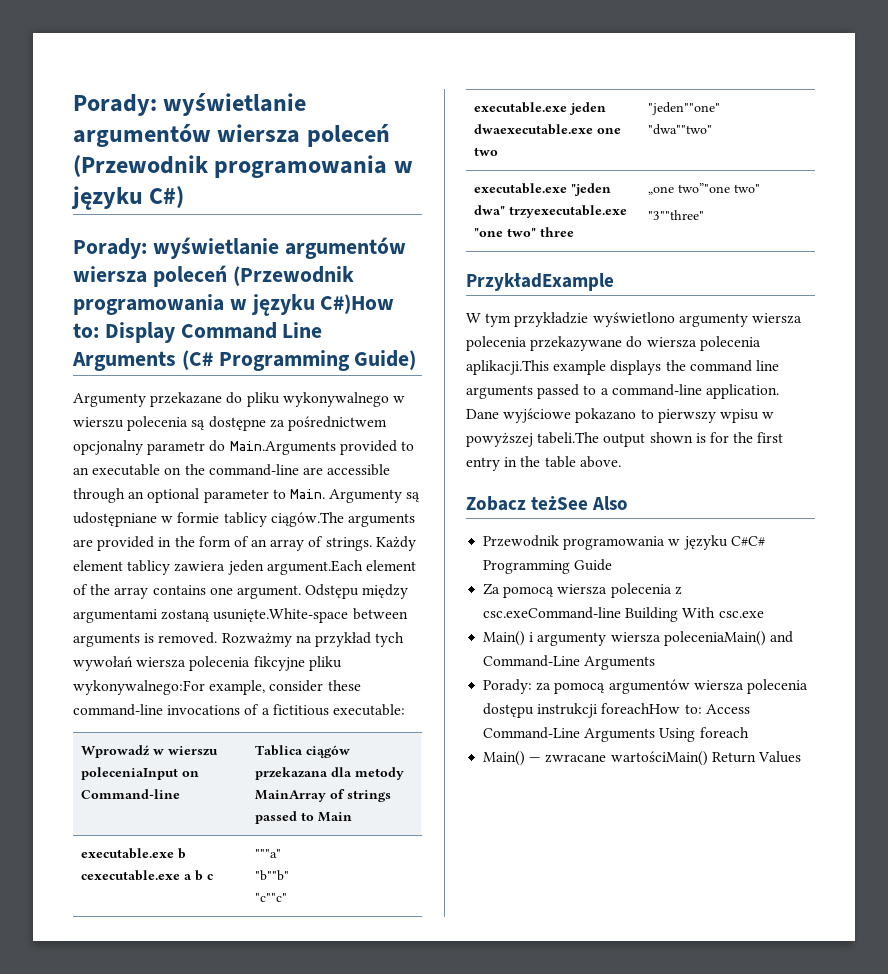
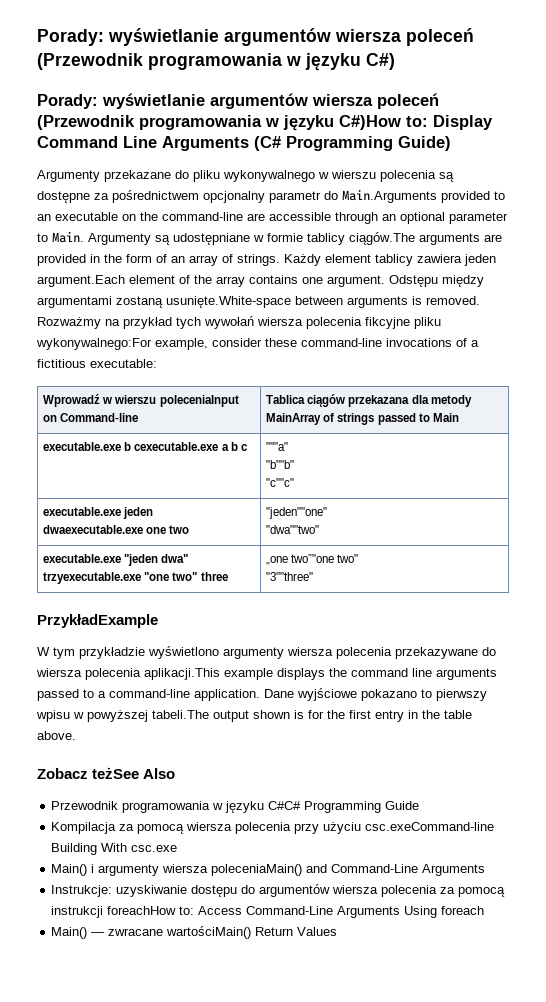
[483,583,501,595] Za -> [51,822,135,834] Kompilacja za
[674,586,682,595] z -> [294,822,362,834] przy użyciu
[483,679,606,694] Porady: za pomocą -> [51,885,256,897] Instrukcje: uzyskiwanie dostępu do
[483,703,535,718] dostępu -> [440,887,506,897] za pomocą

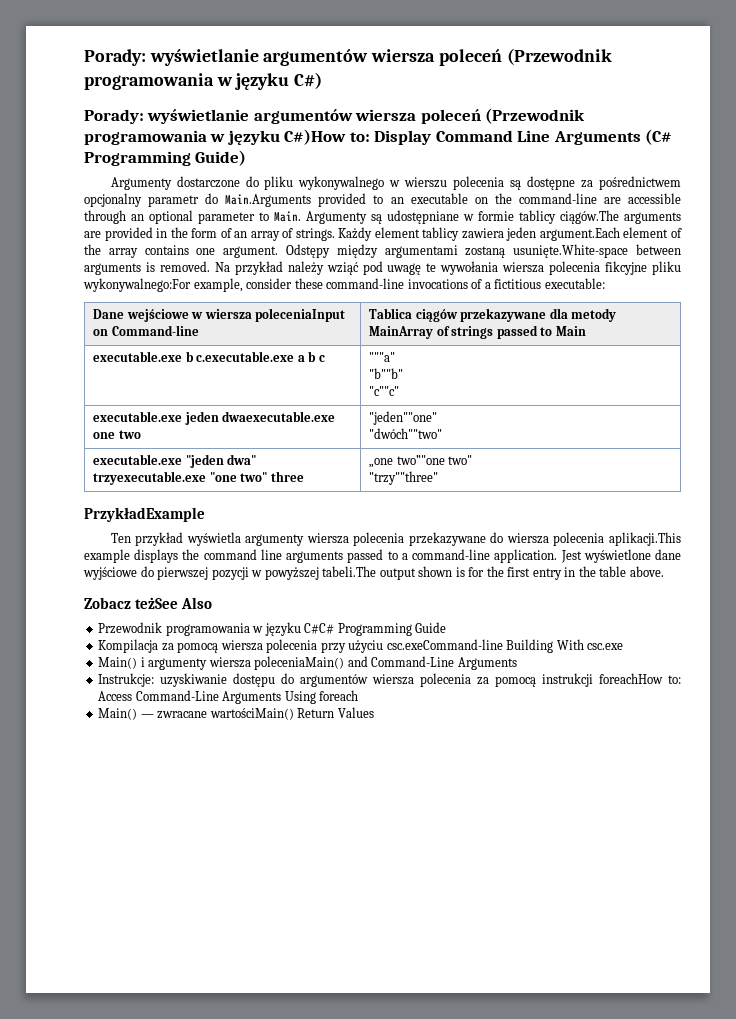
[104,170,171,182] przekazane -> [176,176,240,188] dostarczone
[389,275,438,287] Odstępu -> [286,244,330,258] Odstępy
[37,316,254,329] Rozważmy na przykład tych wywołań -> [214,261,499,275] Na przykład należy wziąć pod uwagę te wywołania
[43,394,157,407] Wprowadź w wierszu -> [93,309,252,322] Dane wejściowe w wiersza
[348,395,410,407] przekazana -> [460,308,547,322] przekazywane
[134,442,219,451] cexecutable.exe -> [196,351,295,362] c.executable.exe
[266,525,320,534] "dwa""two" -> [369,428,443,439] "dwóch""two"
[266,572,314,581] "3""three" -> [369,471,439,485] "trzy""three"
[37,646,219,659] W tym przykładzie wyświetlono -> [110,532,241,546] Ten przykład wyświetla
[264,688,487,701] [36,710,70,722] Dane wyjściowe pokazano to pierwszy wpisu -> [560,549,681,563] [83,566,249,580] Jest wyświetlone dane wyjściowe do pierwszej pozycji

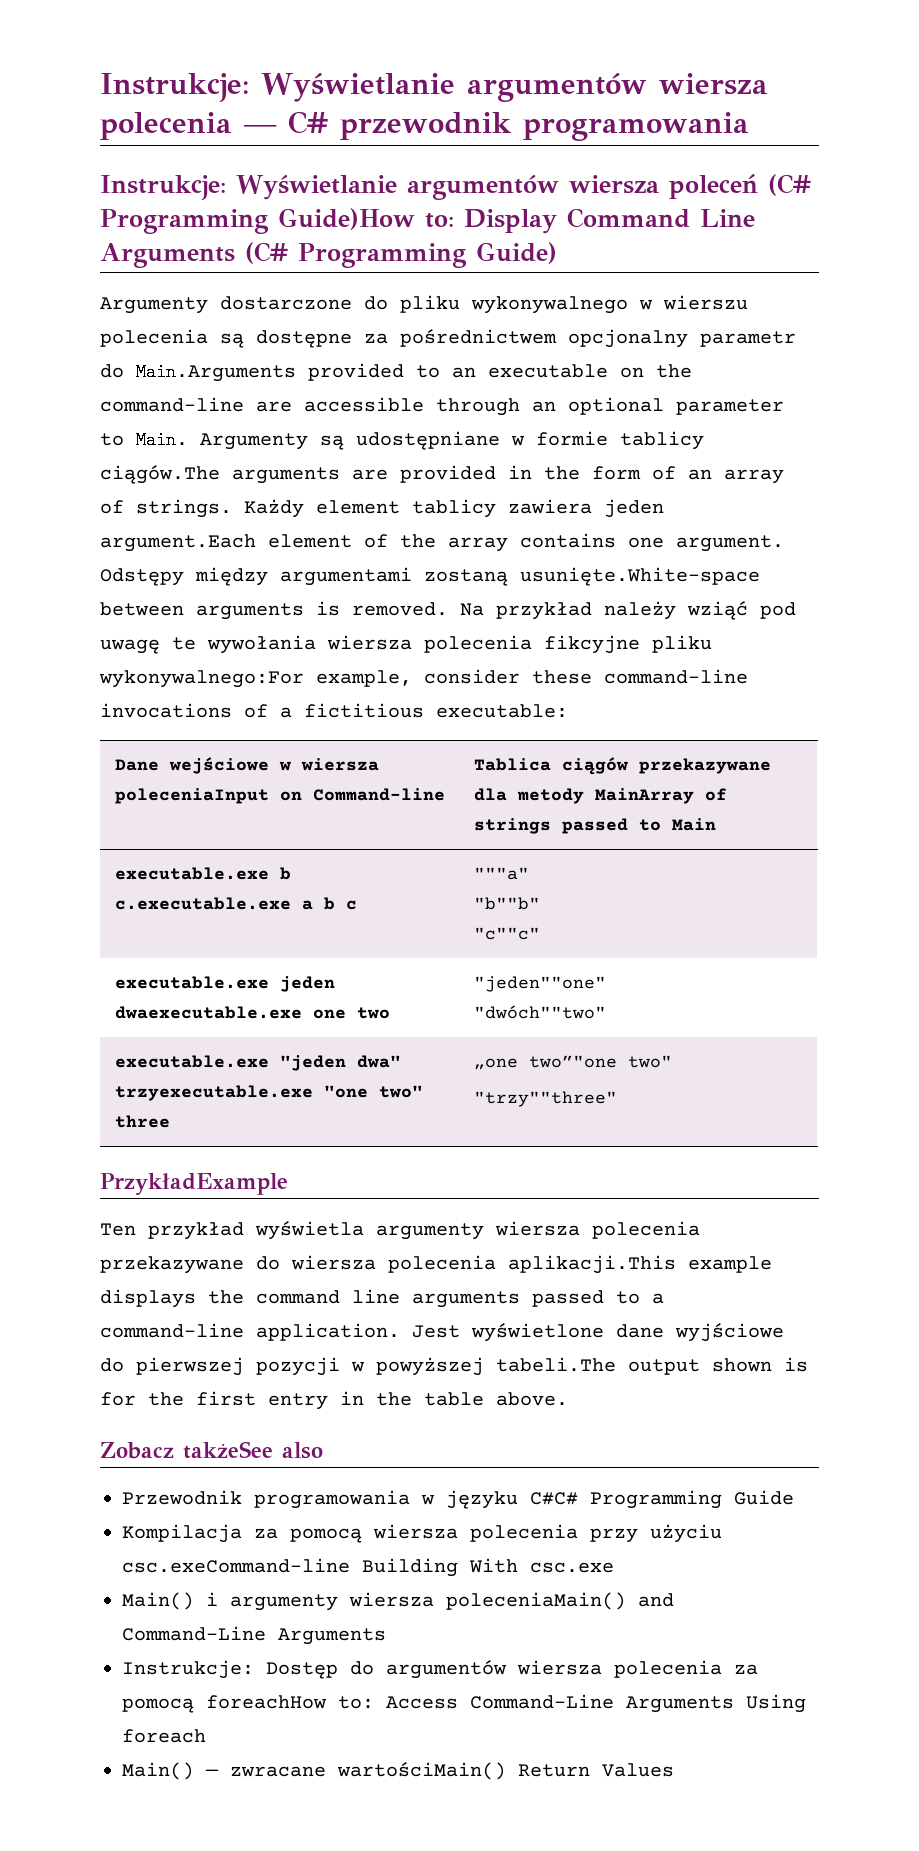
[84,48,612,66] [84,72,323,90] [84,108,586,124] [84,129,347,145] Porady: wyświetlanie argumentów wiersza poleceń (Przewodnik programowania w języku C#) // Porady: wyświetlanie argumentów wiersza poleceń (Przewodnik programowania w języku C#)How -> [100,73,768,102] [100,111,749,141] [100,174,811,200] [100,208,415,234] Instrukcje: Wyświetlanie argumentów wiersza polecenia — C# przewodnik programowania // Instrukcje: Wyświetlanie argumentów wiersza poleceń (C# Programming Guide)How
[135,597,213,609] teżSee Also -> [183,1441,323,1459] takżeSee also
[160,673,276,687] uzyskiwanie dostępu -> [266,1662,338,1679] Dostęp
[542,673,594,687] instrukcji -> (194, 1705) none

